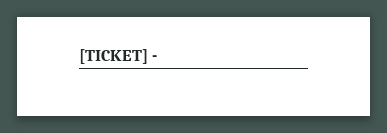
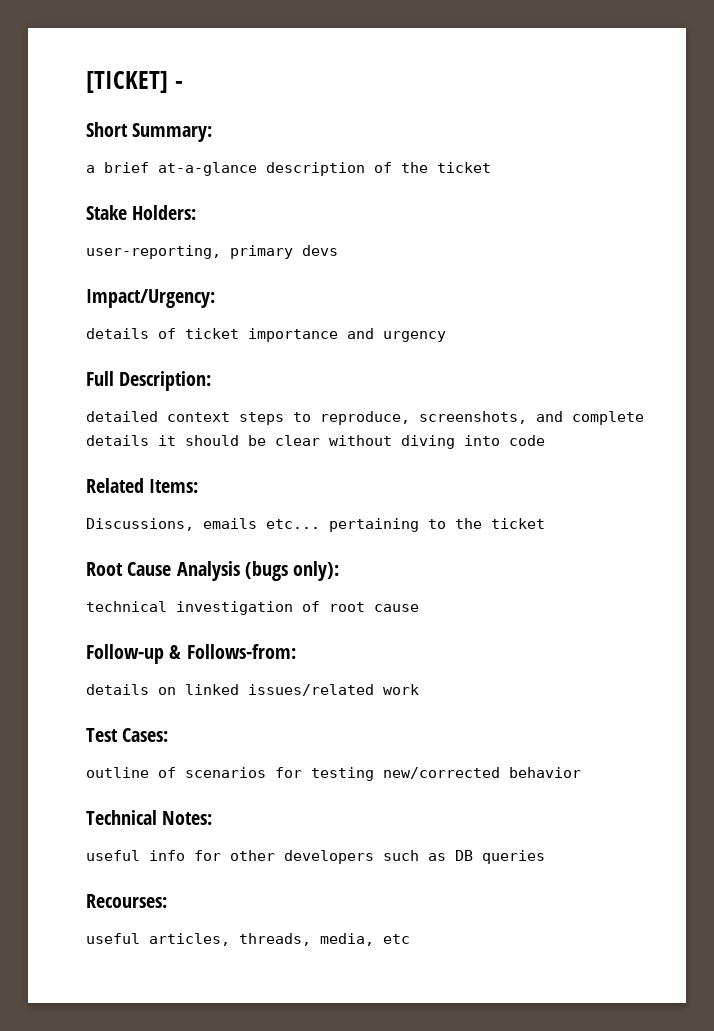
(158, 58) none -> [86,122,213,142] [86,162,491,176] [86,205,197,220] [86,245,338,259] [86,289,215,308] [86,328,446,342] [86,371,212,391] [86,411,644,425] [86,435,545,449] [86,478,199,493] [86,518,545,532] [86,561,340,581] [86,601,419,615] [86,644,296,664] [86,684,419,696] [86,728,169,742] [86,767,581,781] [86,810,213,825] [86,850,545,864] [86,894,167,908] [86,933,410,946] // Short Summary: // a brief at-a-glance description of the ticket // Stake Holders: // user-reporting, primary devs // Impact/Urgency: // details of ticket importance and urgency // Full Description: // detailed context steps to reproduce, screenshots, and complete details it should be clear without diving into code // Related Items: // Discussions, emails etc... pertaining to the ticket // Root Cause Analysis (bugs only): // technical investigation of root cause // Follow-up & Follows-from: // details on linked issues/related work // Test Cases: // outline of scenarios for testing new/corrected behavior // Technical Notes: // useful info for other developers such as DB queries // Recourses: // useful articles, threads, media, etc

